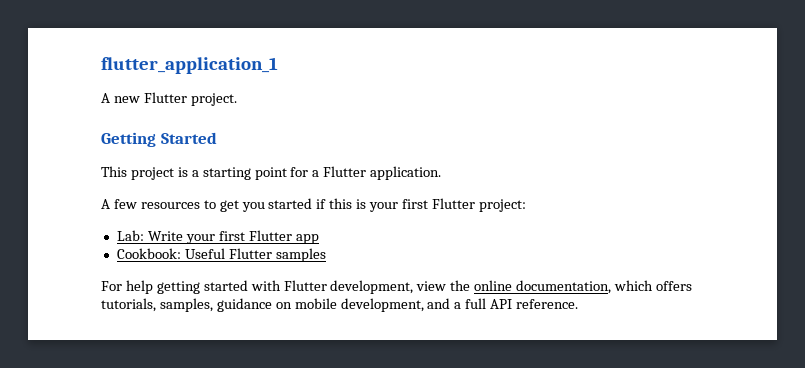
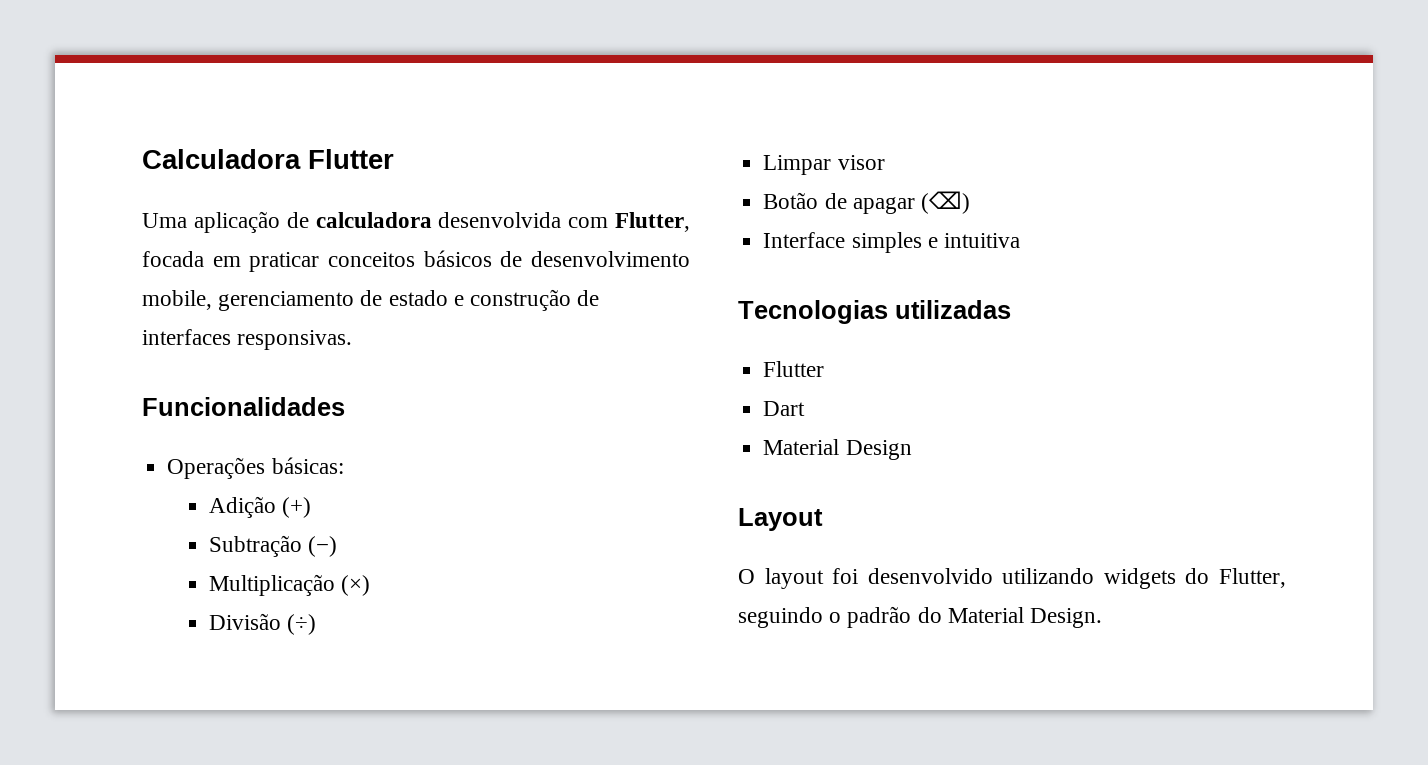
[101,57,278,74] [101,92,237,106] [101,132,217,147] [101,166,442,180] [101,198,526,212] [116,230,319,244] [116,248,326,262] [101,280,692,294] [101,298,579,312] flutter_application_1 // A new Flutter project. // Getting Started // This project is a starting point for a Flutter application. // A few resources to get you started if this is your first Flutter project: // Lab: Write your first Flutter app // Cookbook: Useful Flutter samples // For help getting started with Flutter development, view the online documentation, which offers tutorials, samples, guidance on mobile development, and a full API reference. -> [142,149,394,169] [142,211,690,233] [142,250,690,272] [142,289,600,311] [142,329,353,350] [142,397,345,416] [167,457,344,479] [209,496,312,518] [209,535,338,557] [209,574,371,596] [209,613,317,635] [763,155,885,175] [763,191,970,214] [763,232,1020,253] [738,300,1011,324] [763,361,825,377] [763,401,806,416] [763,439,912,460] [738,508,823,531] [738,568,1286,589] [738,606,1103,628] Calculadora Flutter // Uma aplicação de calculadora desenvolvida com Flutter, focada em praticar conceitos básicos de desenvolvimento mobile, gerenciamento de estado e construção de interfaces responsivas. // Funcionalidades // Operações básicas: // Adição (+) // Subtração (−) // Multiplicação (×) // Divisão (÷) // Limpar visor // Botão de apagar (⌫) // Interface simples e intuitiva // Tecnologias utilizadas // Flutter // Dart // Material Design // Layout // O layout foi desenvolvido utilizando widgets do Flutter, seguindo o padrão do Material Design.

